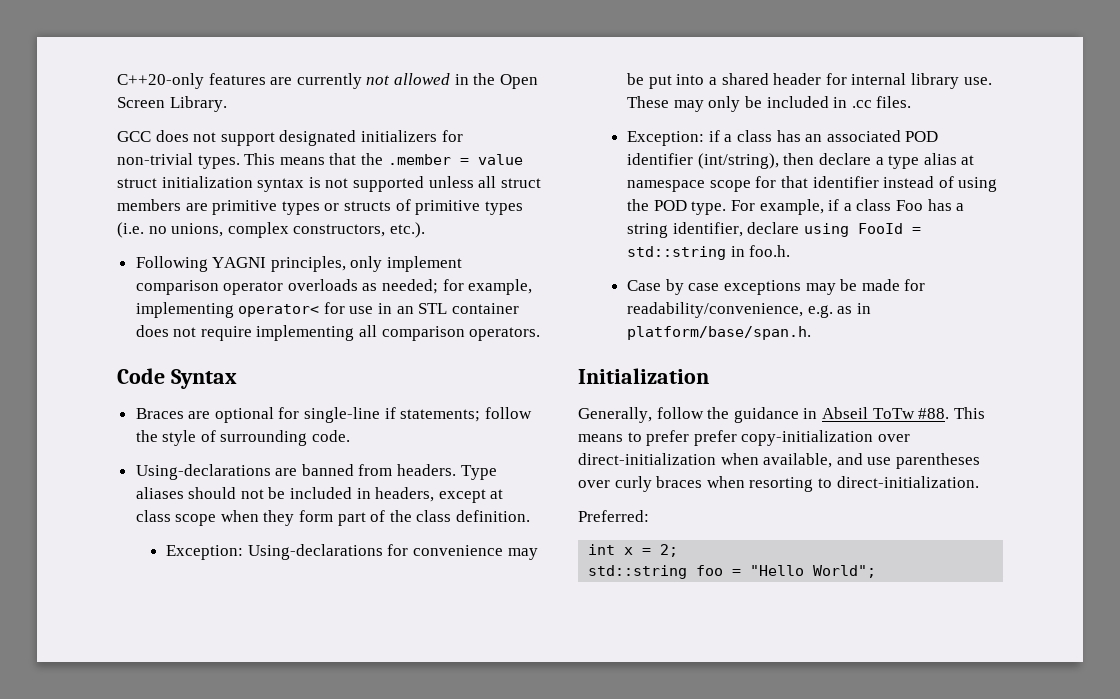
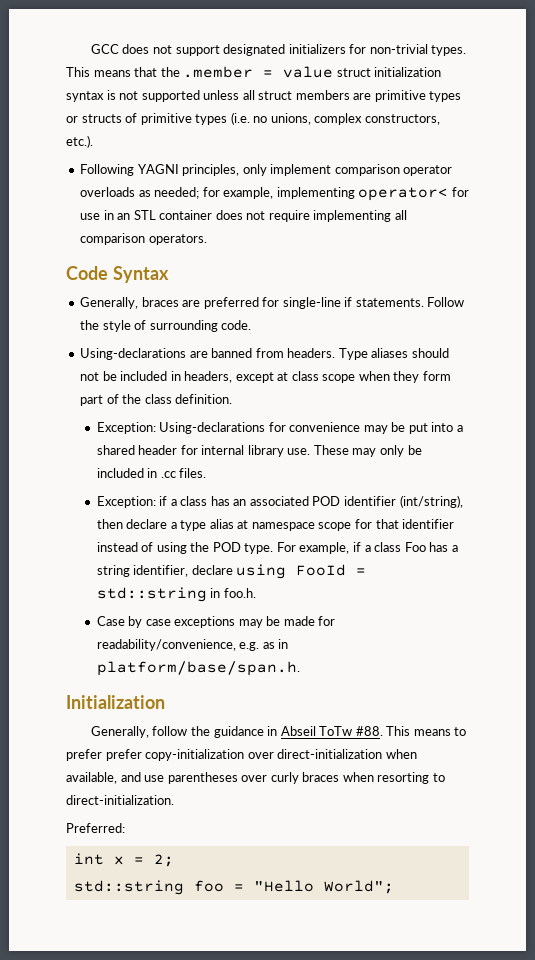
[117,73,538,89] [117,96,227,112] C++20-only features are currently not allowed in the Open Screen Library. // -> (90, 49) none
[135,407,274,423] Braces are optional -> [80,297,259,309] Generally, braces are preferred
[400,407,532,422] statements; follow -> [355,297,465,307] statements. Follow

